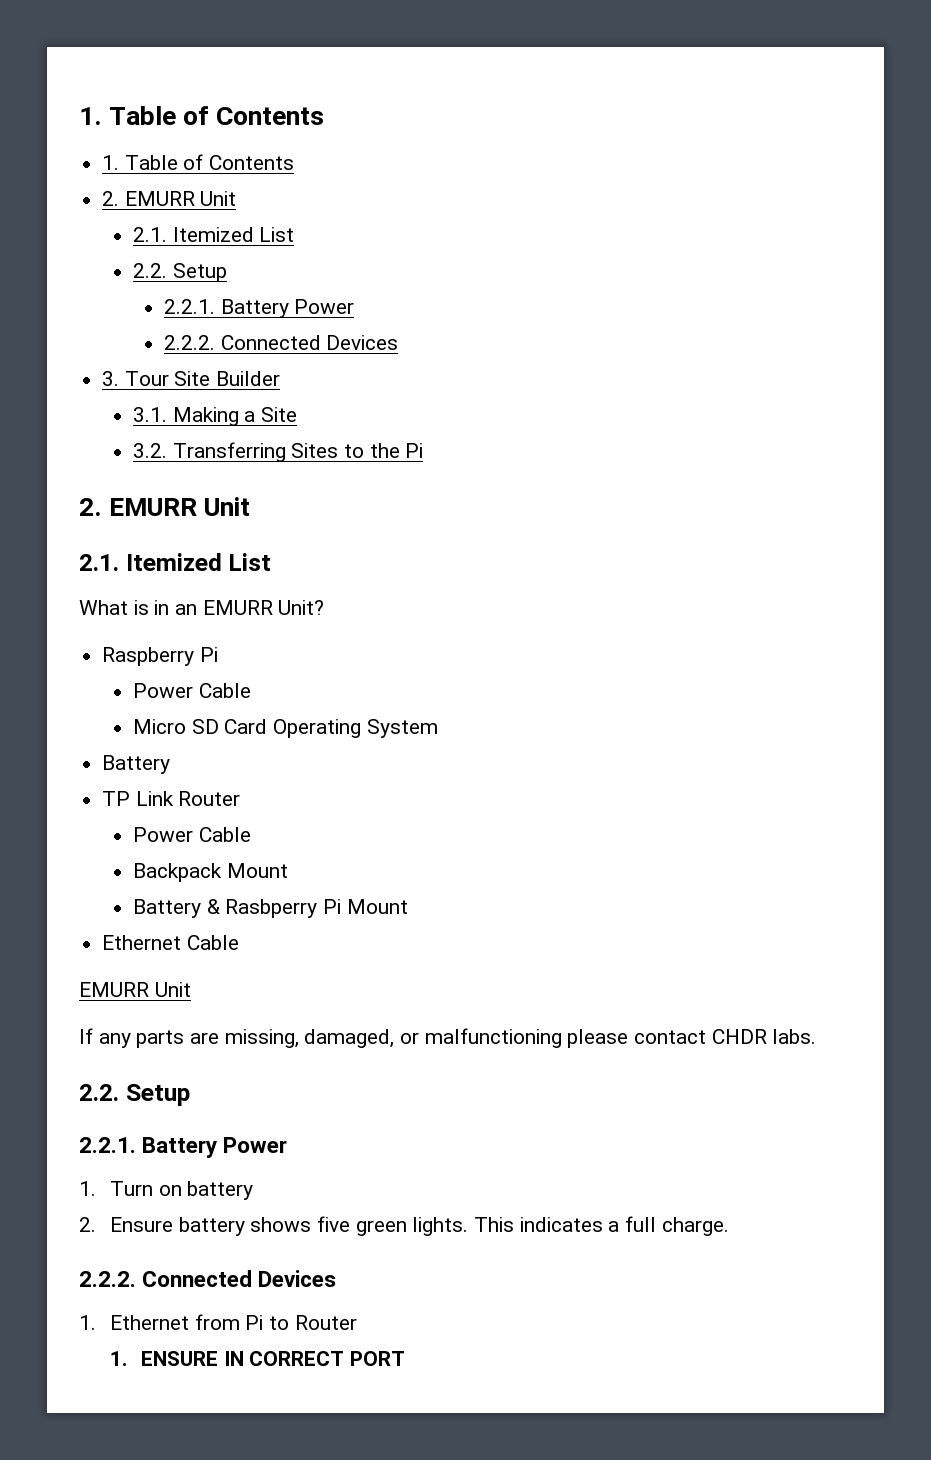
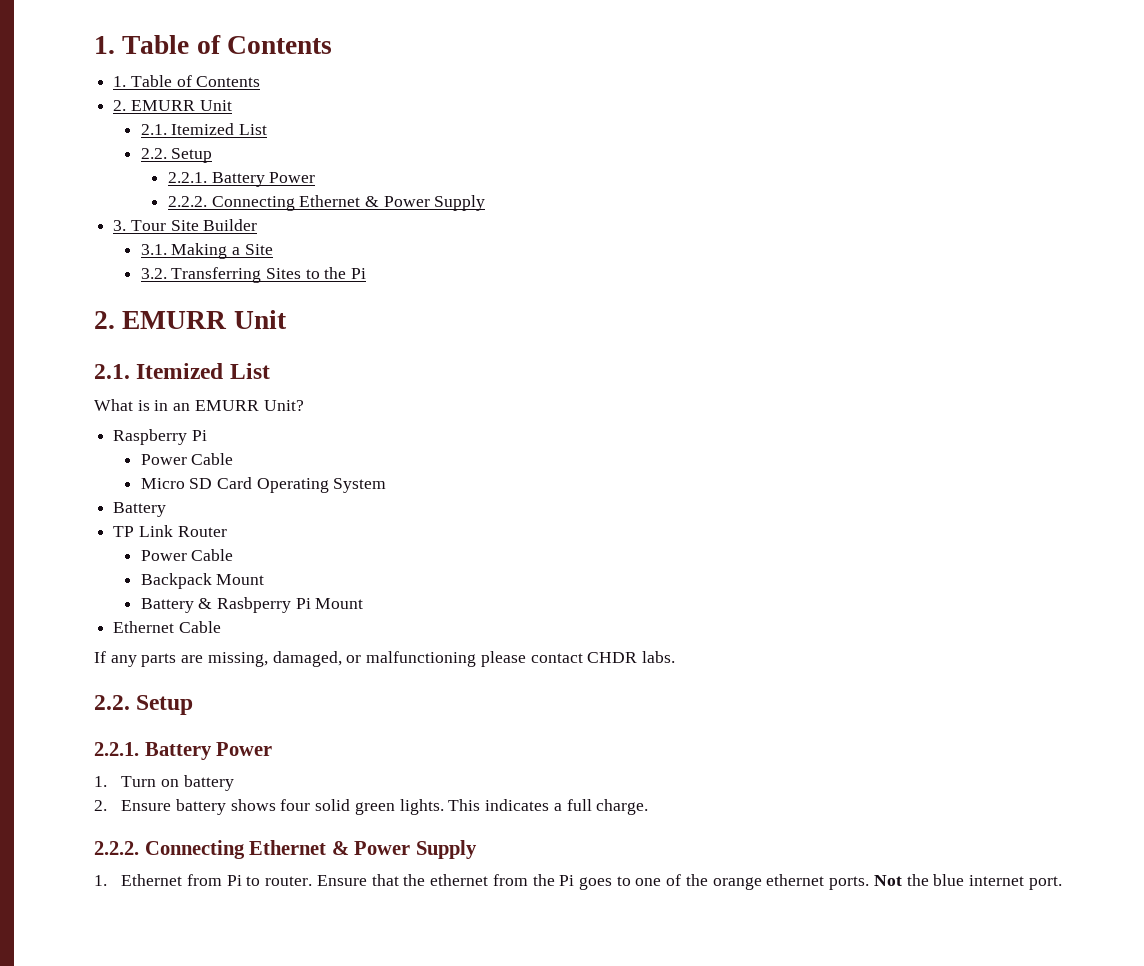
[220,335,399,350] Connected Devices -> [211,195,486,211] Connecting Ethernet & Power Supply
[79,982,191,997] // EMURR Unit -> (221, 627) none
[316,1216,350,1232] five -> [280,799,351,811] four solid
[142,1270,337,1287] Connected Devices -> [144,840,477,859] Connecting Ethernet & Power Supply
[294,1315,357,1330] [109,1351,405,1366] Router // 1. ENSURE IN CORRECT PORT -> [265,874,1062,890] router. Ensure that the ethernet from the Pi goes to one of the orange ethernet ports. Not the blue internet port.

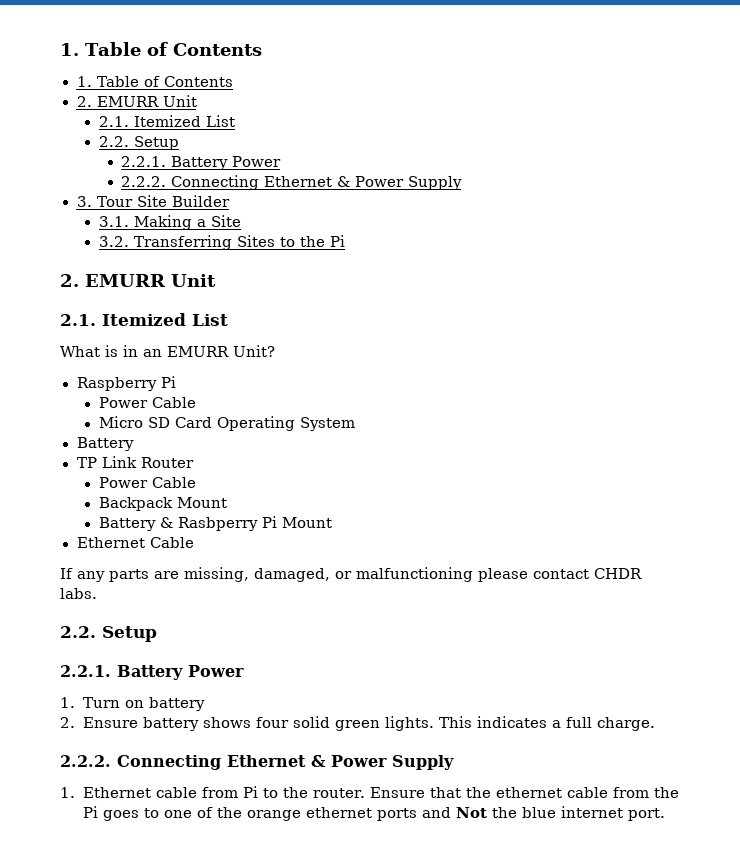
(183, 880) none -> [155,787,197,798] cable
(261, 881) none -> [282,787,308,798] the
(489, 880) none -> [567,787,609,798] cable
[829,876,870,890] ports. -> [376,807,451,821] ports and

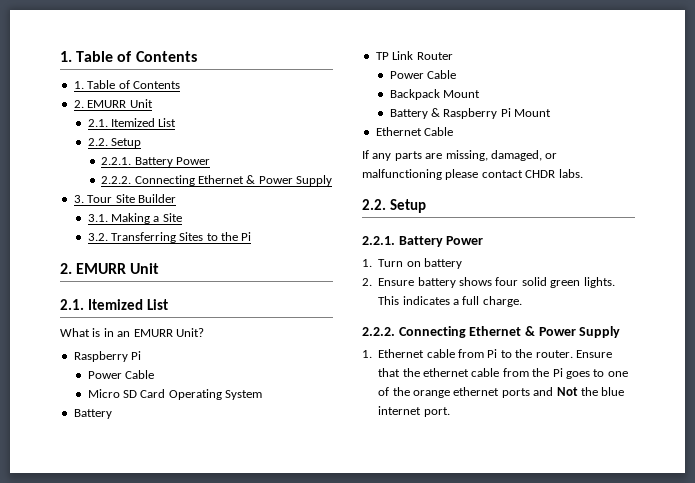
[177,517,258,531] Rasbperry -> [443,108,498,119] Raspberry

